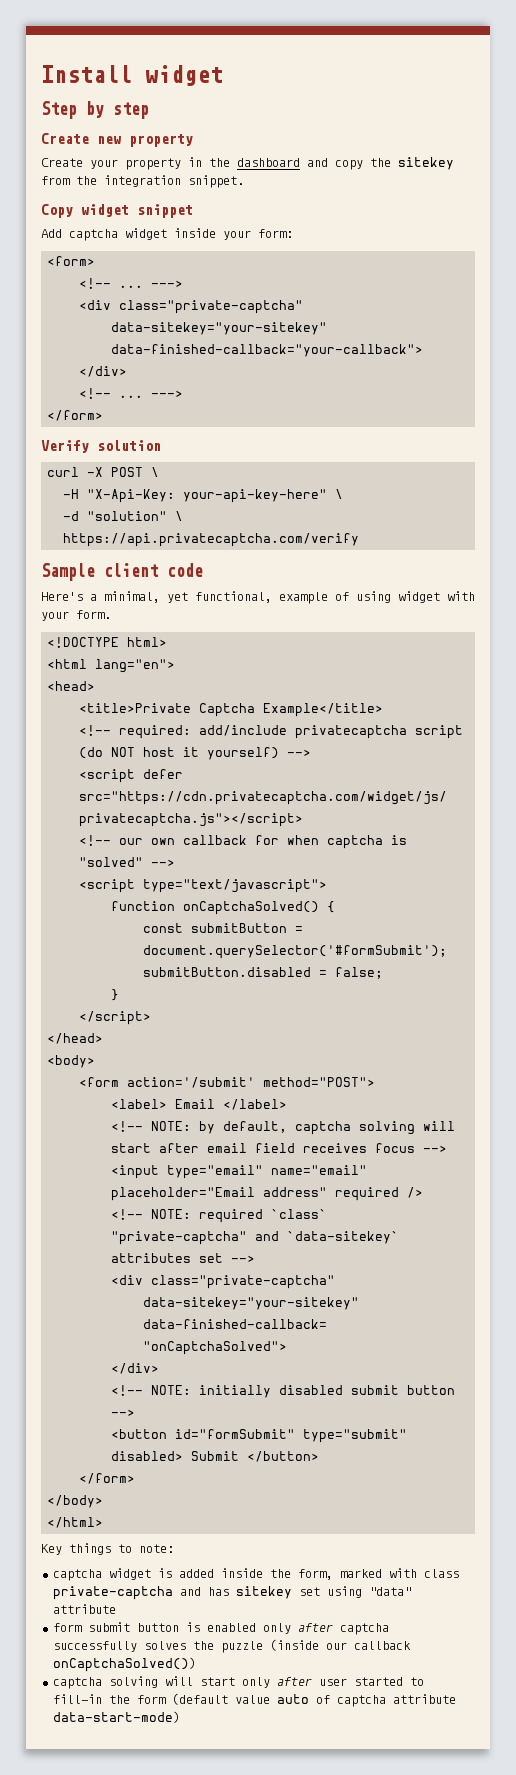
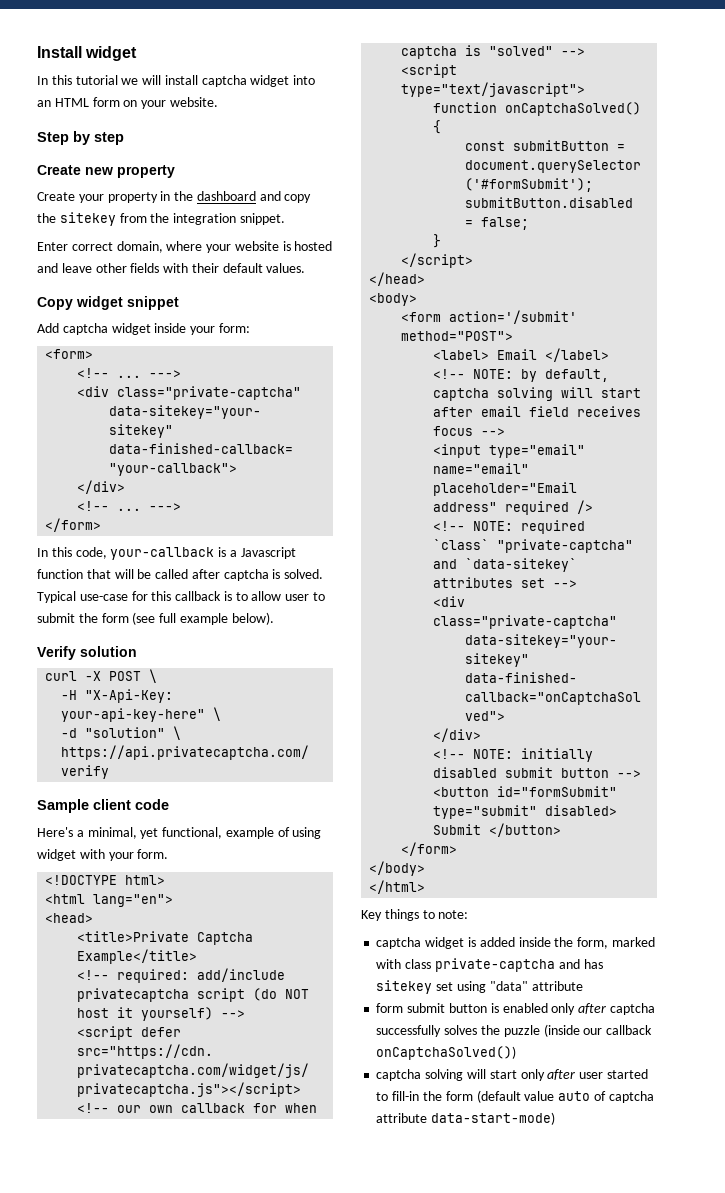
(223, 75) none -> [37,75,316,87] [37,97,218,109] // In this tutorial we will install captcha widget into an HTML form on your website.
(244, 181) none -> [37,241,333,253] [37,263,306,273] // Enter correct domain, where your website is hosted and leave other fields with their default values.
(104, 415) none -> [37,547,296,560] [37,569,324,581] [37,591,326,603] [37,612,274,625] // In this code, your-callback is a Javascript function that will be called after captcha is solved. Typical use-case for this callback is to allow user to submit the form (see full example below).

